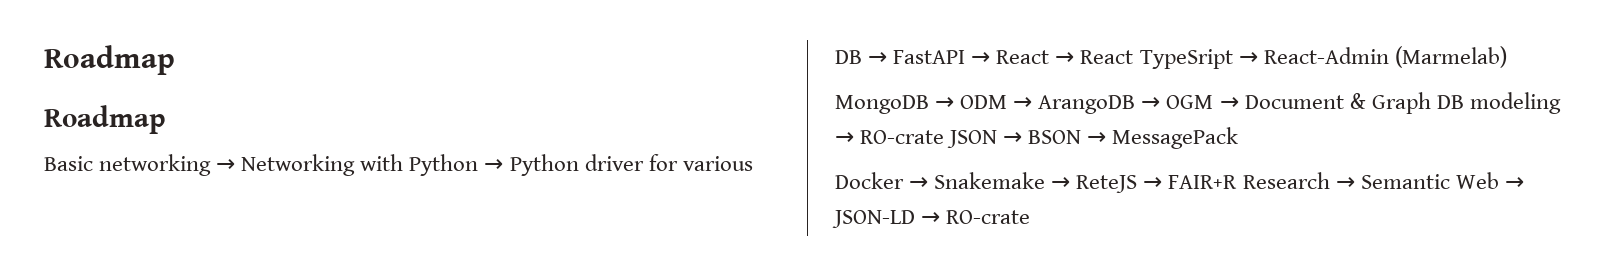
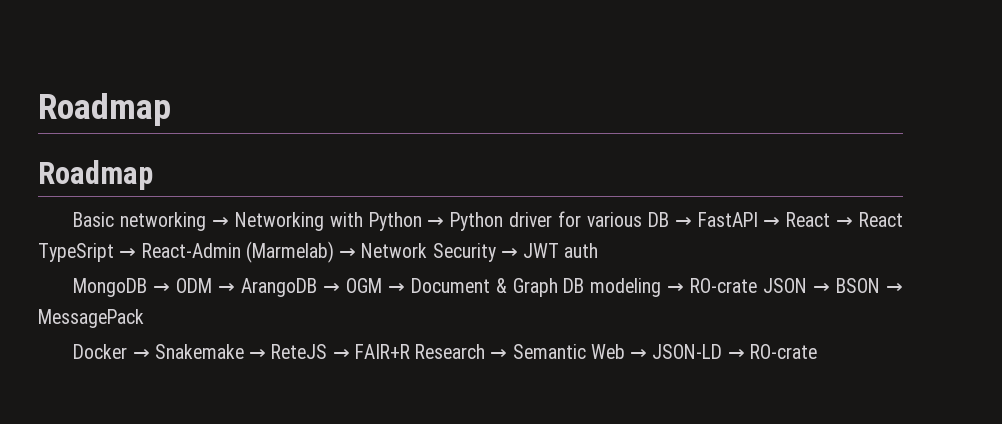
(1507, 57) none -> [339,243,599,262] → Network Security → JWT auth

